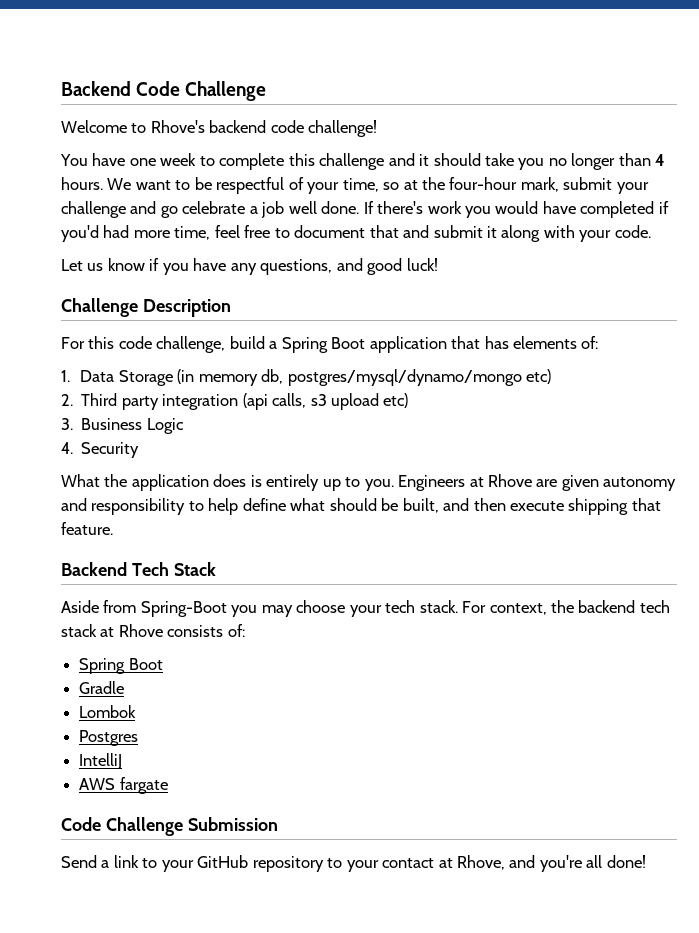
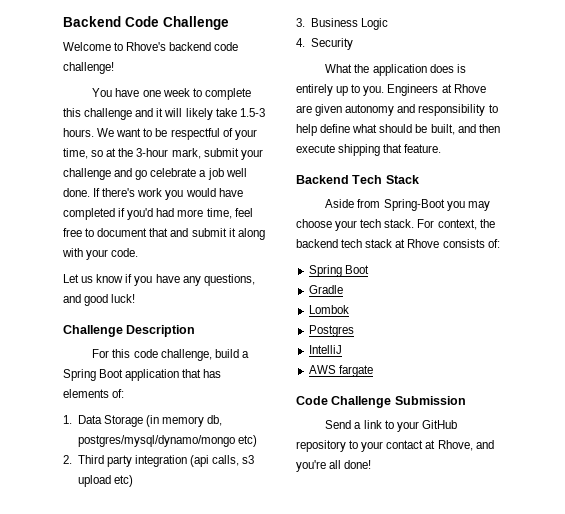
[433,153,666,170] should take you no longer than 4 -> [164,108,265,120] will likely take 1.5-3
[449,177,518,190] four-hour -> [136,148,169,157] 3-hour

